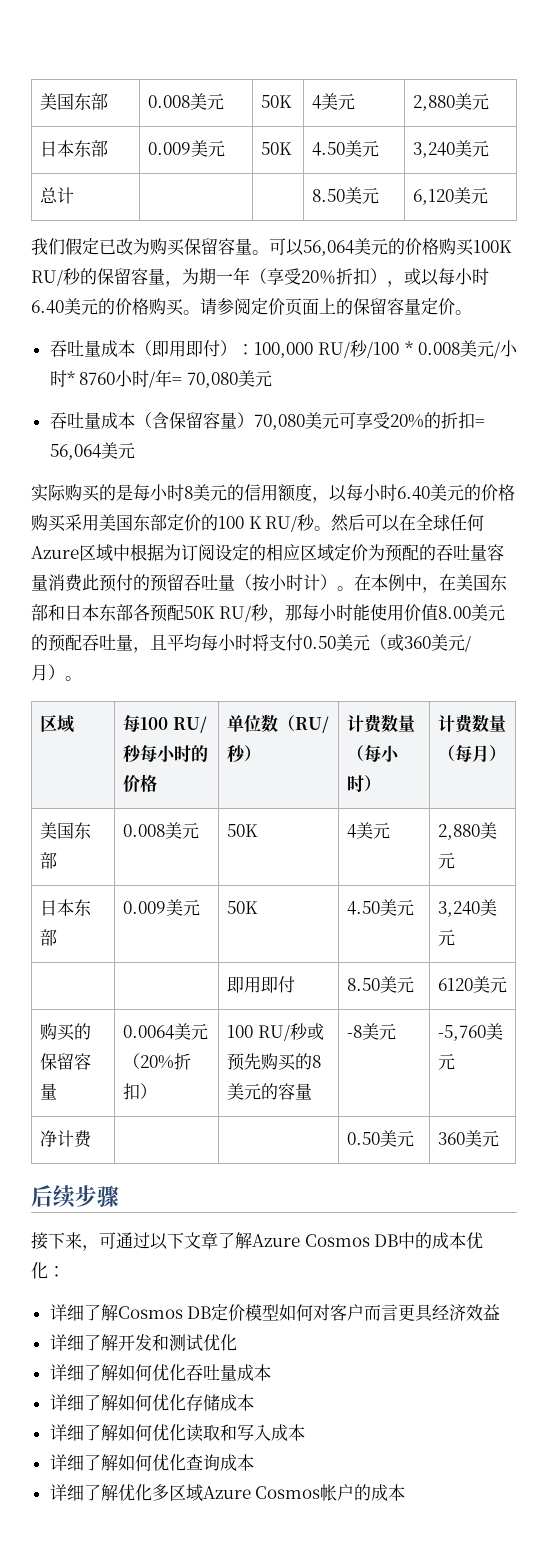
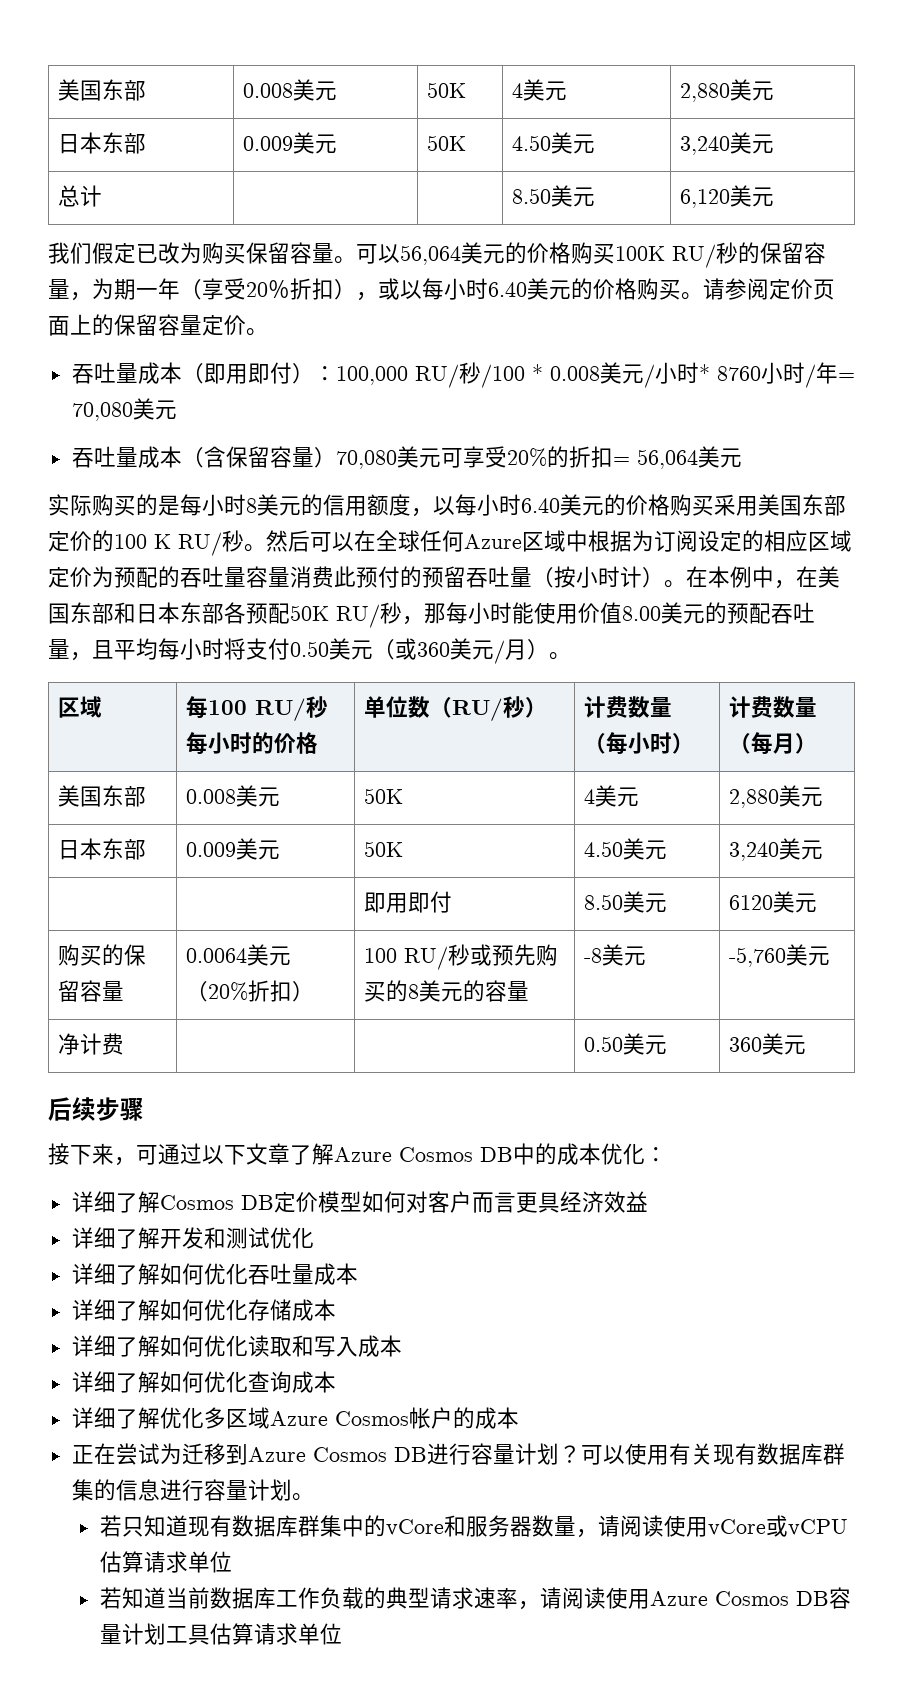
(406, 1492) none -> [71,1443,845,1465] [71,1479,314,1501] [99,1515,848,1538] [99,1551,232,1573] [99,1587,851,1610] [99,1623,342,1645] // 正在尝试为迁移到Azure Cosmos DB进行容量计划？可以使用有关现有数据库群集的信息进行容量计划。 // 若只知道现有数据库群集中的vCore和服务器数量，请阅读使用vCore或vCPU估算请求单位 // 若知道当前数据库工作负载的典型请求速率，请阅读使用Azure Cosmos DB容量计划工具估算请求单位

